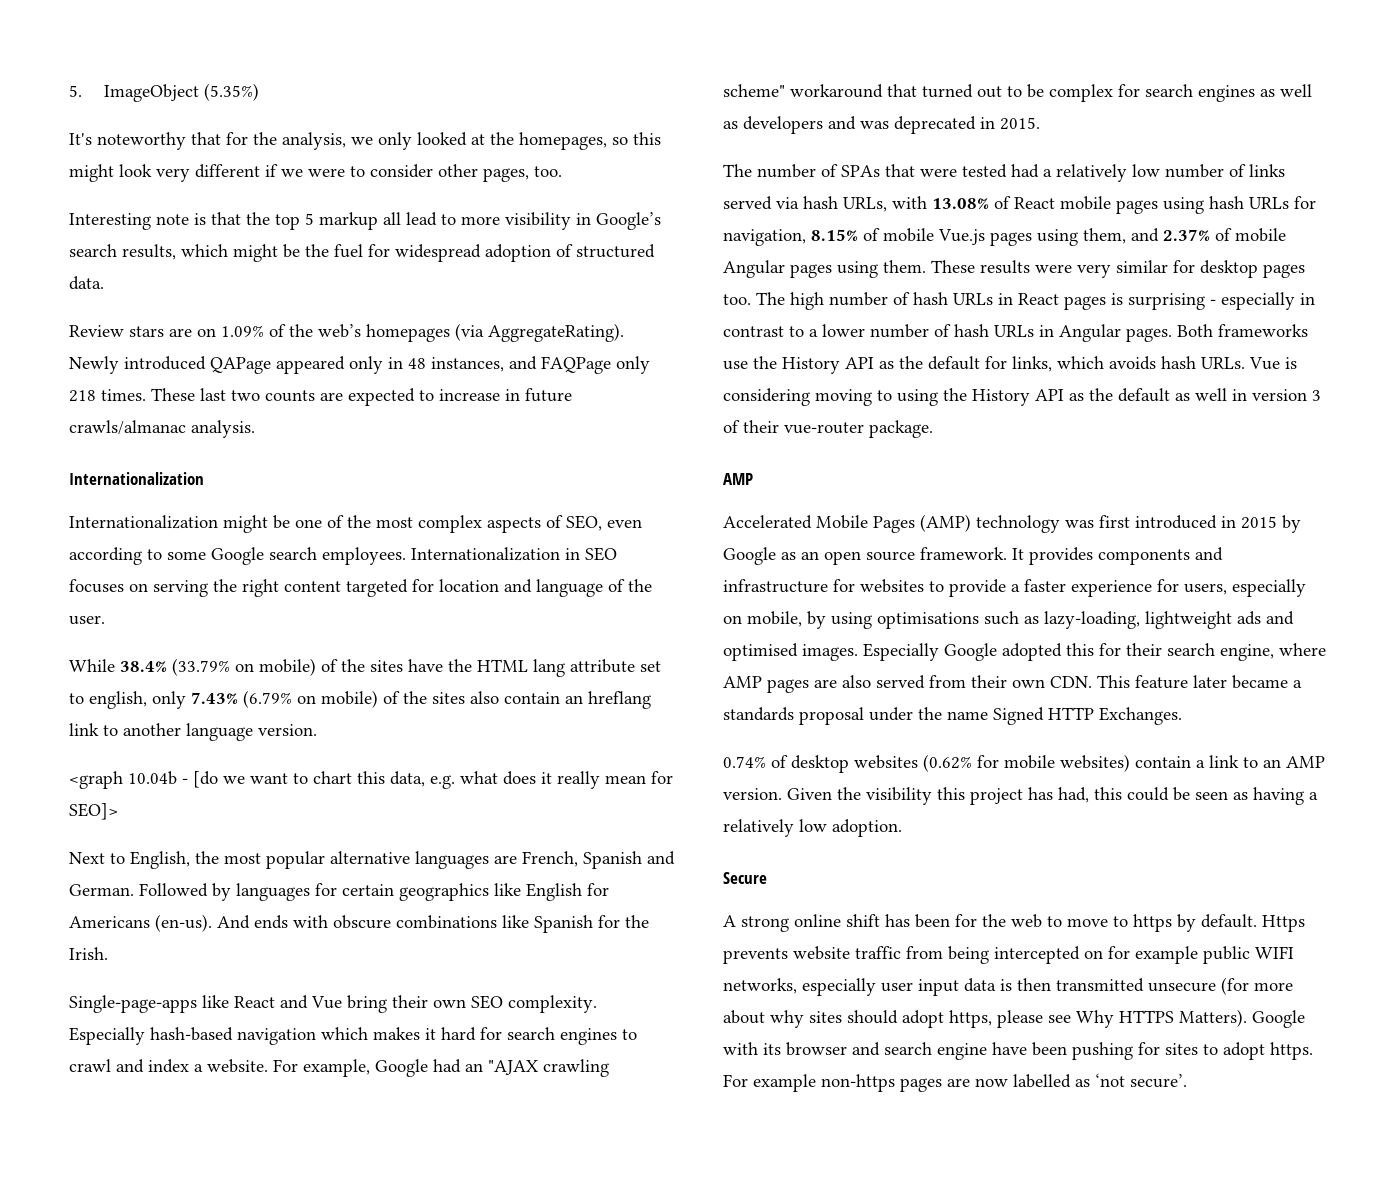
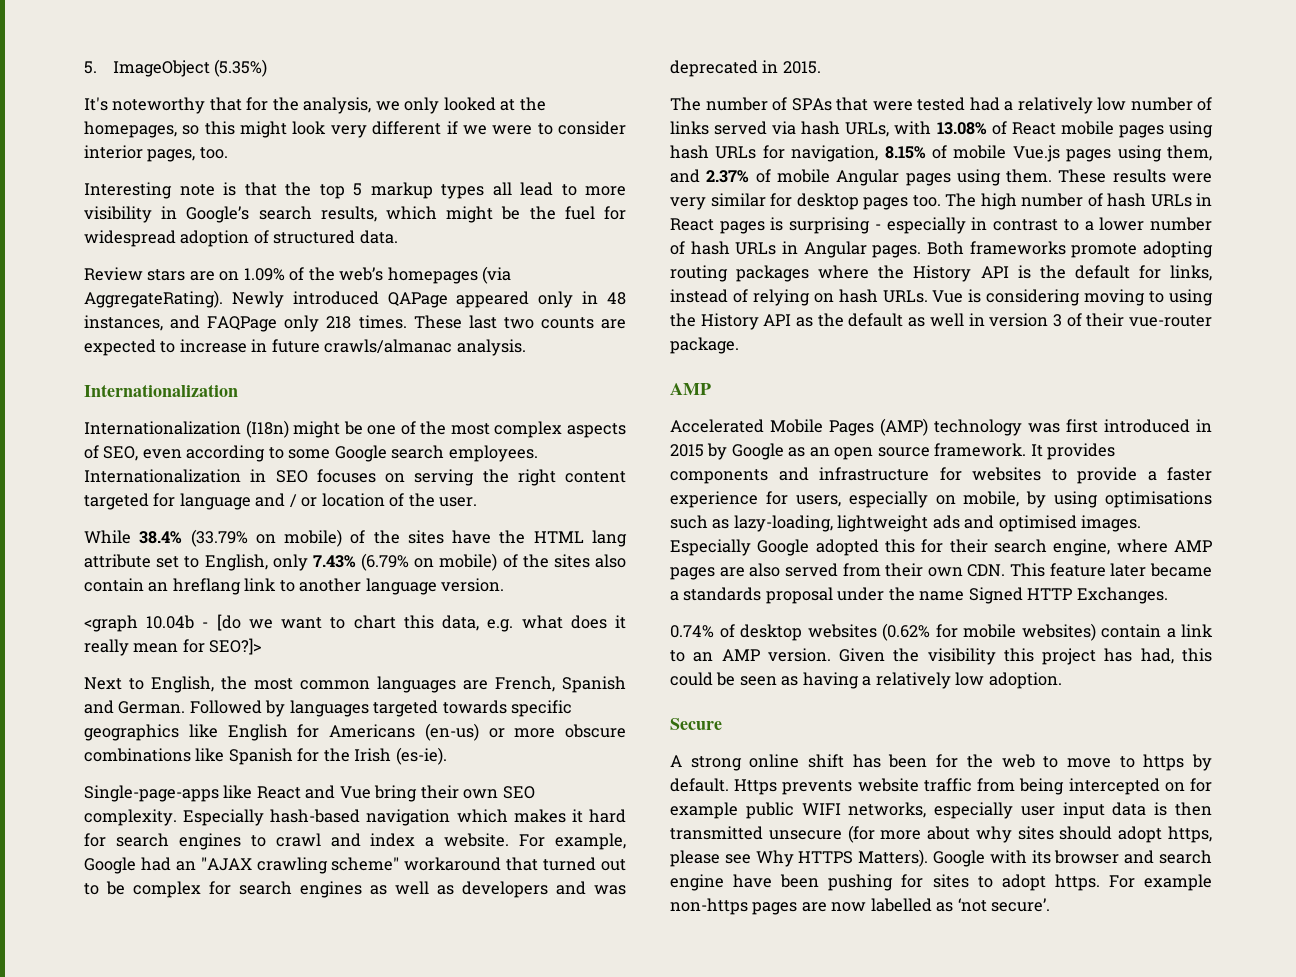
[438,164,478,177] other -> [84,145,143,159] interior
(378, 221) none -> [441,184,484,199] types
(218, 522) none -> [245,420,289,438] (I18n)
[439,579,603,597] location and language -> [179,493,385,510] language and / or location
[89,691,147,709] english, -> [204,554,268,571] English,
[69,803,118,820] SEO]> -> [209,638,263,655] SEO?]>
[266,851,410,869] popular alternative -> [300,680,370,690] common
[315,883,394,896] for certain -> [373,700,573,717] targeted towards specific
[155,914,328,932] (en-us). And ends with -> [424,723,556,741] (en-us) or more
[69,947,108,960] Irish. -> [354,747,447,765] Irish (es-ie).
[723,356,894,374] use the History API as -> [1071,241,1213,258] [670,265,1031,282] promote adopting routing packages where the History API is
[1057,356,1156,370] which avoids -> [670,289,834,306] instead of relying on

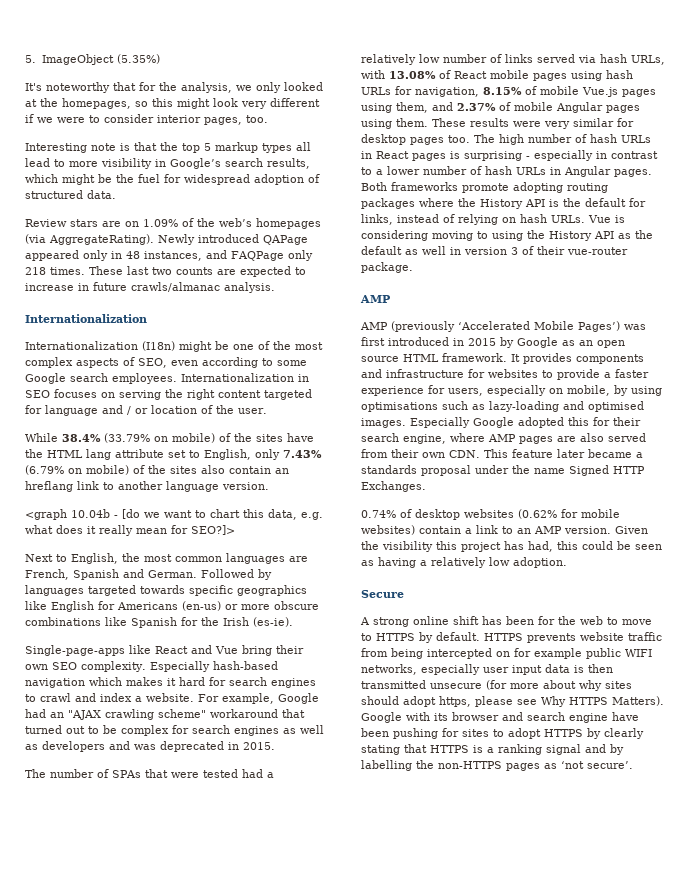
[670,418,1022,436] Accelerated Mobile Pages (AMP) technology -> [360,321,620,332] AMP (previously ‘Accelerated Mobile Pages’)
(930, 452) none -> [403,354,439,362] HTML
[733,515,960,532] lazy-loading, lightweight ads -> [489,401,559,412] lazy-loading
[1143,754,1185,771] https -> [376,633,415,641] HTTPS
[734,779,778,795] Https -> [484,633,523,641] HTTPS
[1054,874,1212,891] [670,898,932,915] https. For example non-https pages are now labelled -> [544,728,644,739] [361,744,624,755] [361,760,540,771] HTTPS by clearly stating that HTTPS is a ranking signal and by labelling the non-HTTPS pages

